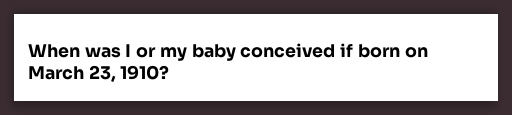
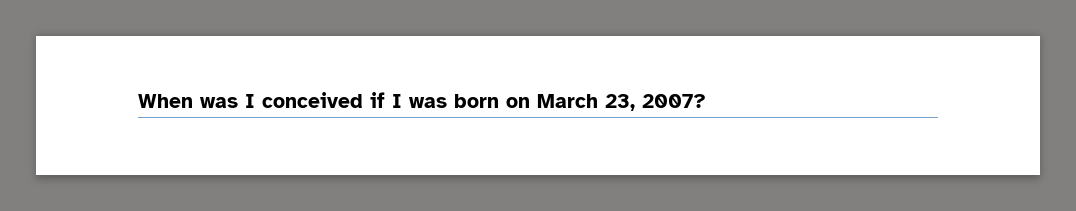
[136,43,354,61] or my baby conceived if -> [262,92,447,108] conceived if I was
[120,65,170,80] 1910? -> [642,94,706,108] 2007?

